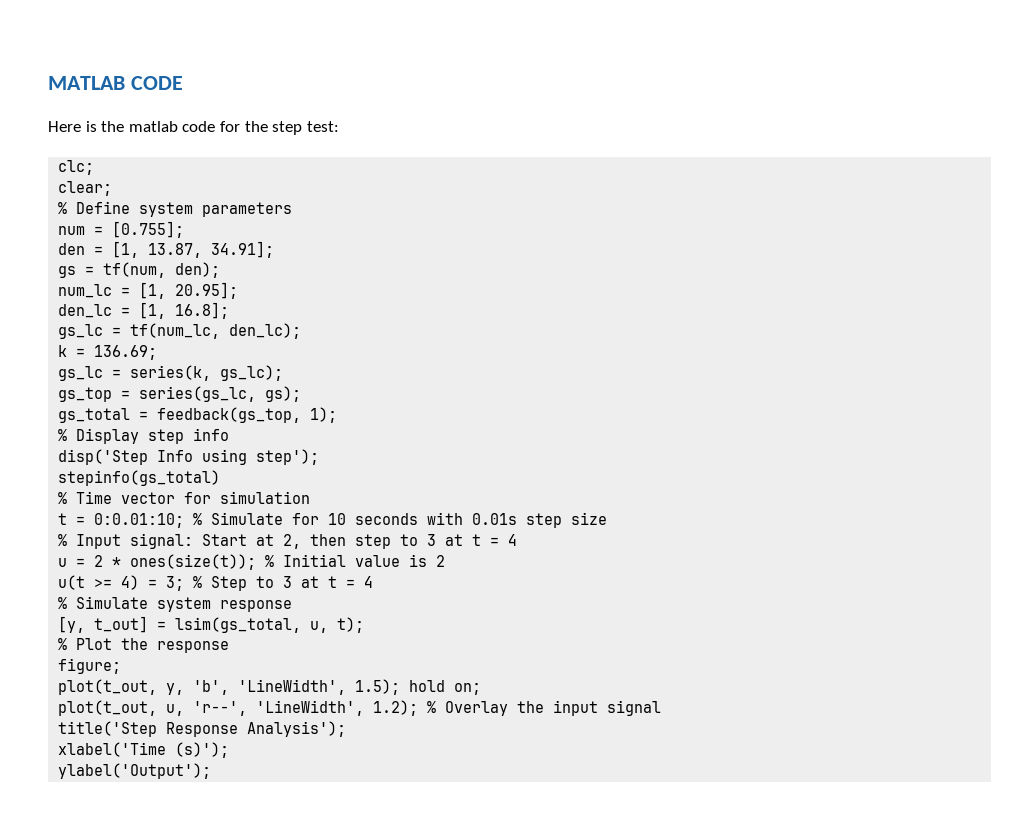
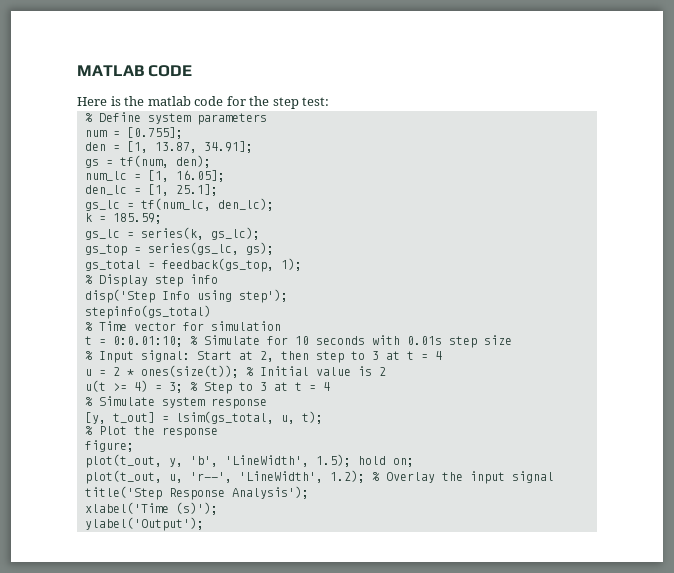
[58,160,95,175] [58,181,113,196] // clc; // clear; -> (330, 101) none
[175,282,239,299] 20.95]; -> [175,170,225,182] 16.05];
[175,302,230,319] 16.8]; -> [175,184,218,196] 25.1];
[94,345,158,360] 136.69; -> [112,213,162,224] 185.59;

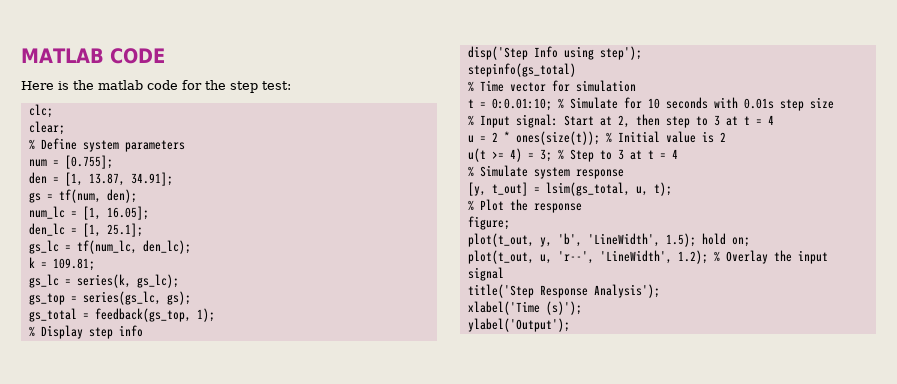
(330, 101) none -> [28,104,53,118] [28,121,65,135] // clc; // clear;
[112,213,162,224] 185.59; -> [52,258,95,271] 109.81;

